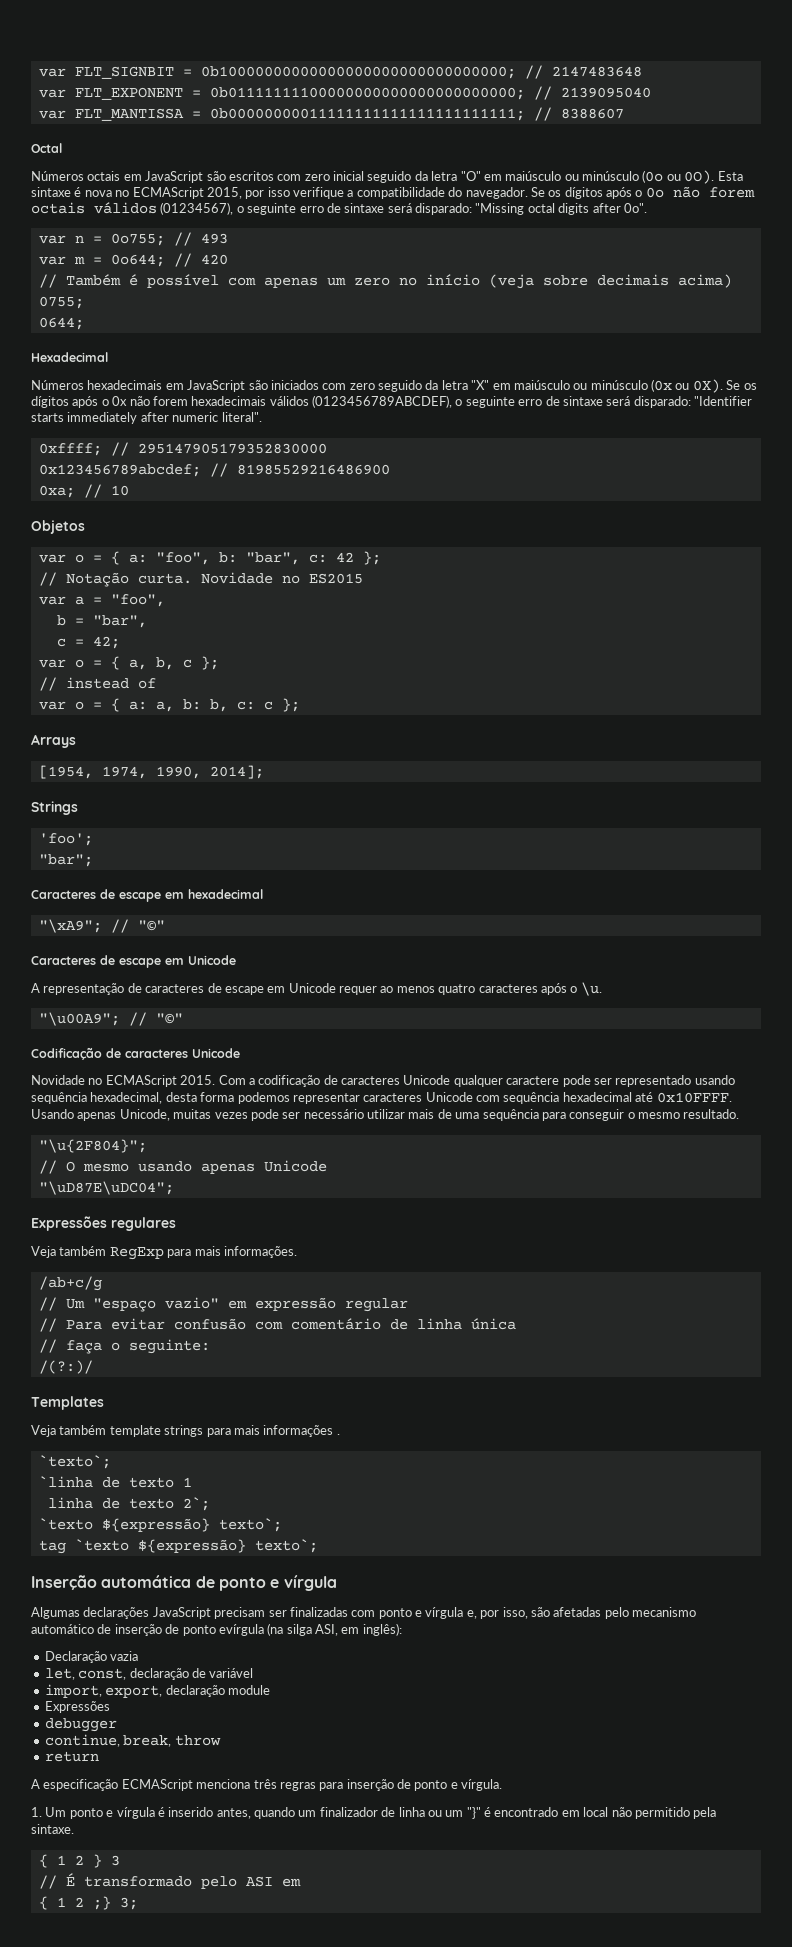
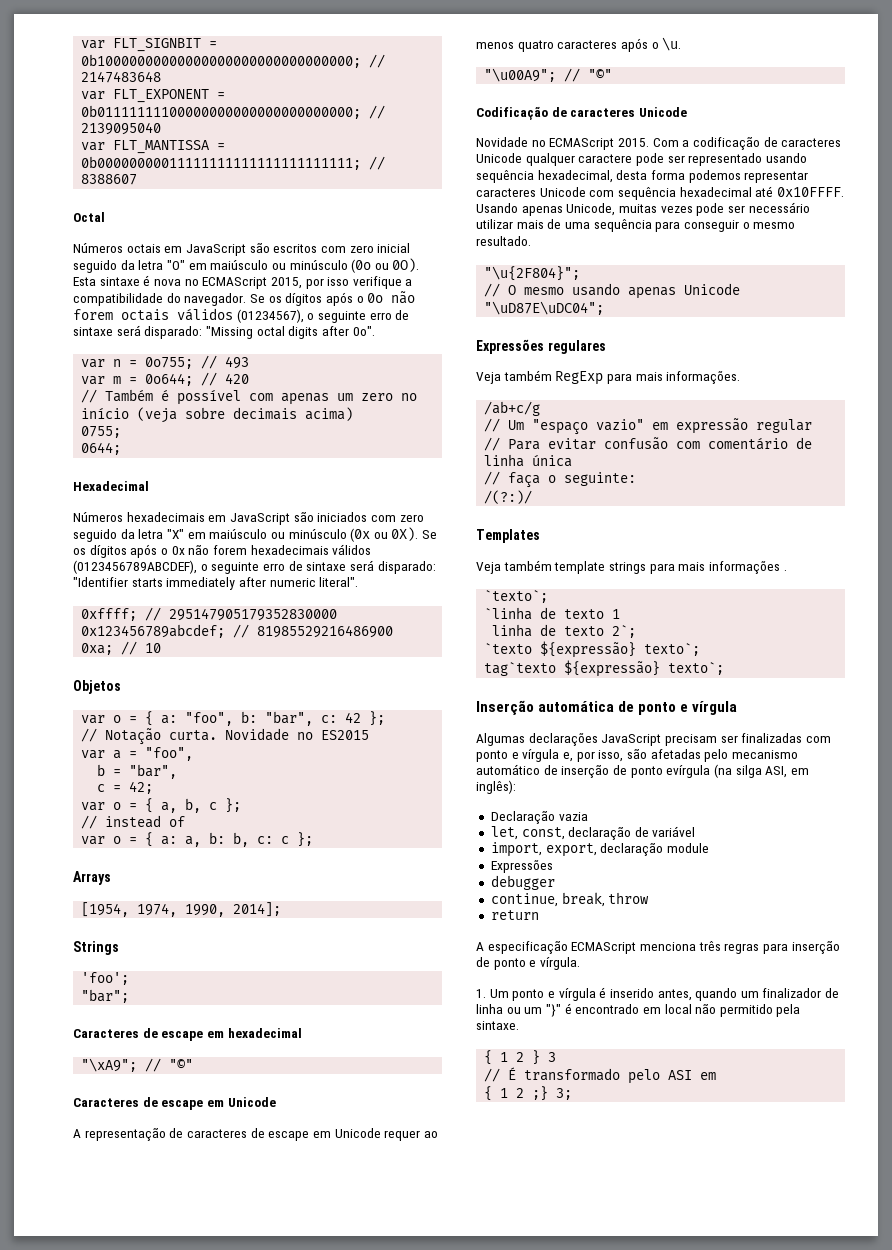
[38,1539,129,1554] tag `texto -> [484,662,557,676] tag`texto

